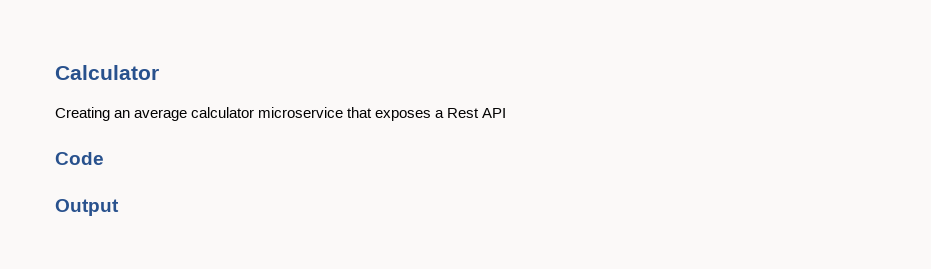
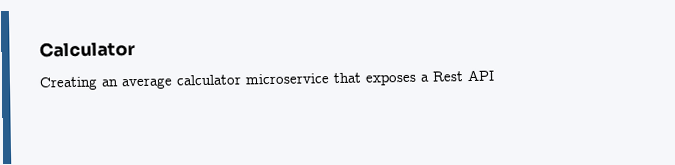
[55,152,104,165] [55,199,119,216] // Code // Output -> (494, 75) none

